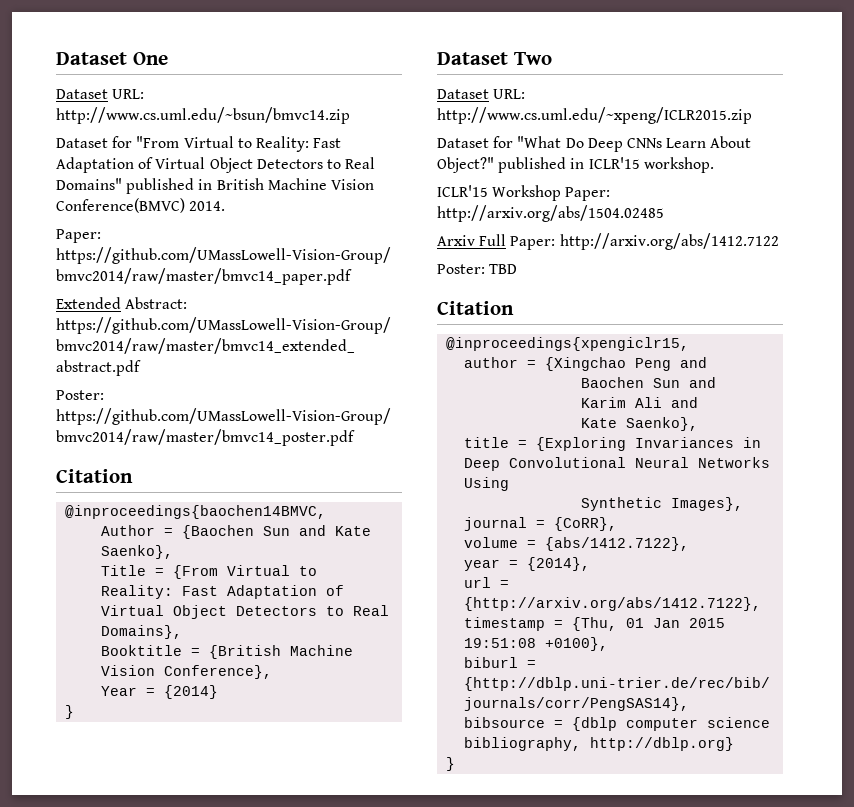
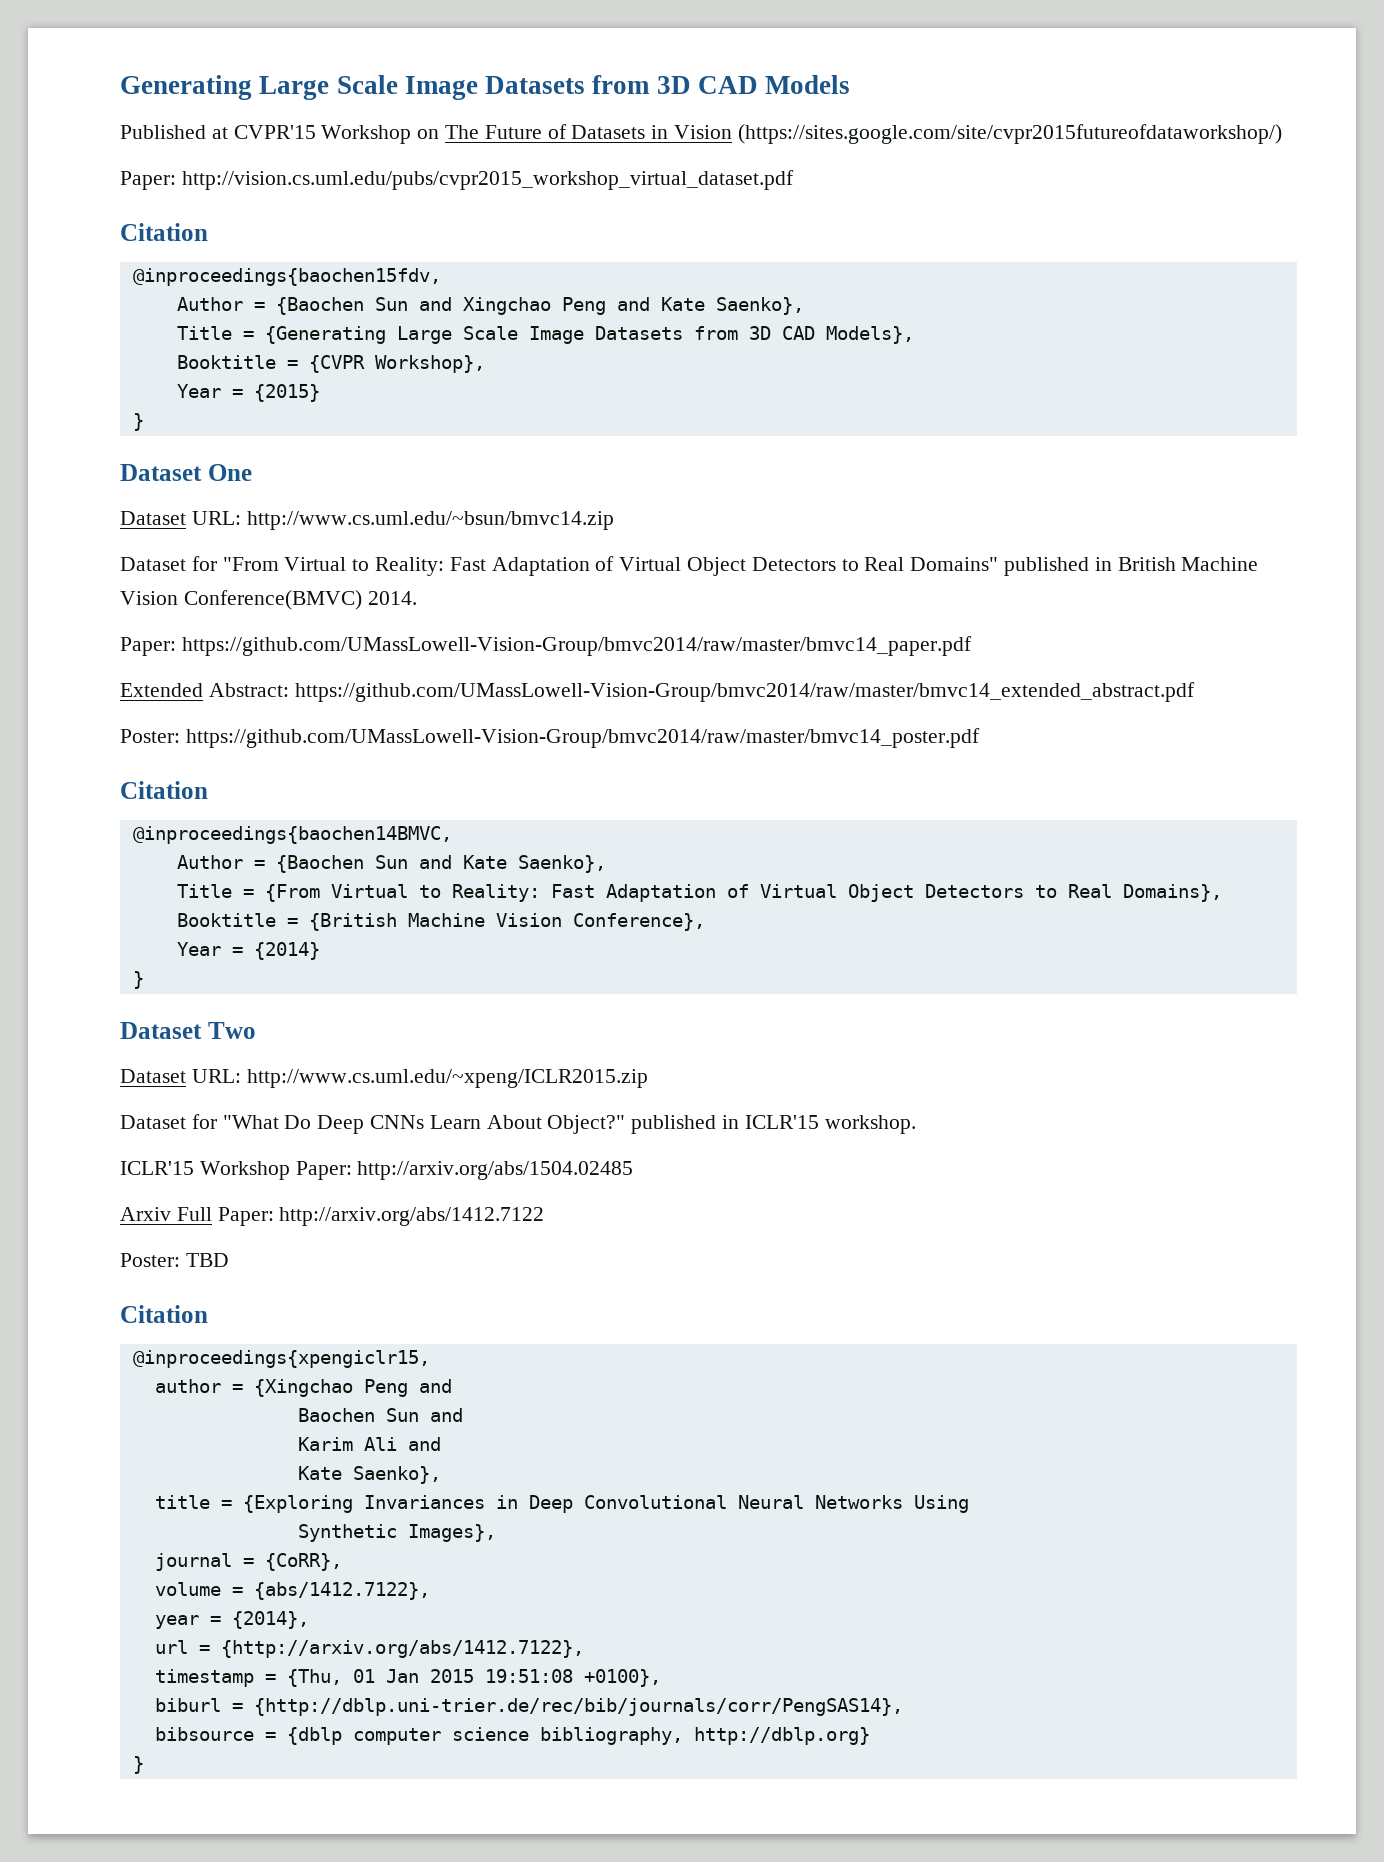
(56, 58) none -> [120,75,851,100] [120,124,1282,144] [120,170,794,190] [120,223,208,241] [132,268,441,286] [176,297,804,315] [176,326,914,344] [176,355,485,373] [176,384,320,402] [132,413,144,431] Generating Large Scale Image Datasets from 3D CAD Models // Published at CVPR'15 Workshop on The Future of Datasets in Vision (https://sites.google.com/site/cvpr2015futureofdataworkshop/) // Paper: http://vision.cs.uml.edu/pubs/cvpr2015_workshop_virtual_dataset.pdf // Citation // @inproceedings{baochen15fdv, // Author = {Baochen Sun and Xingchao Peng and Kate Saenko}, // Title = {Generating Large Scale Image Datasets from 3D CAD Models}, // Booktitle = {CVPR Workshop}, // Year = {2015} // } //

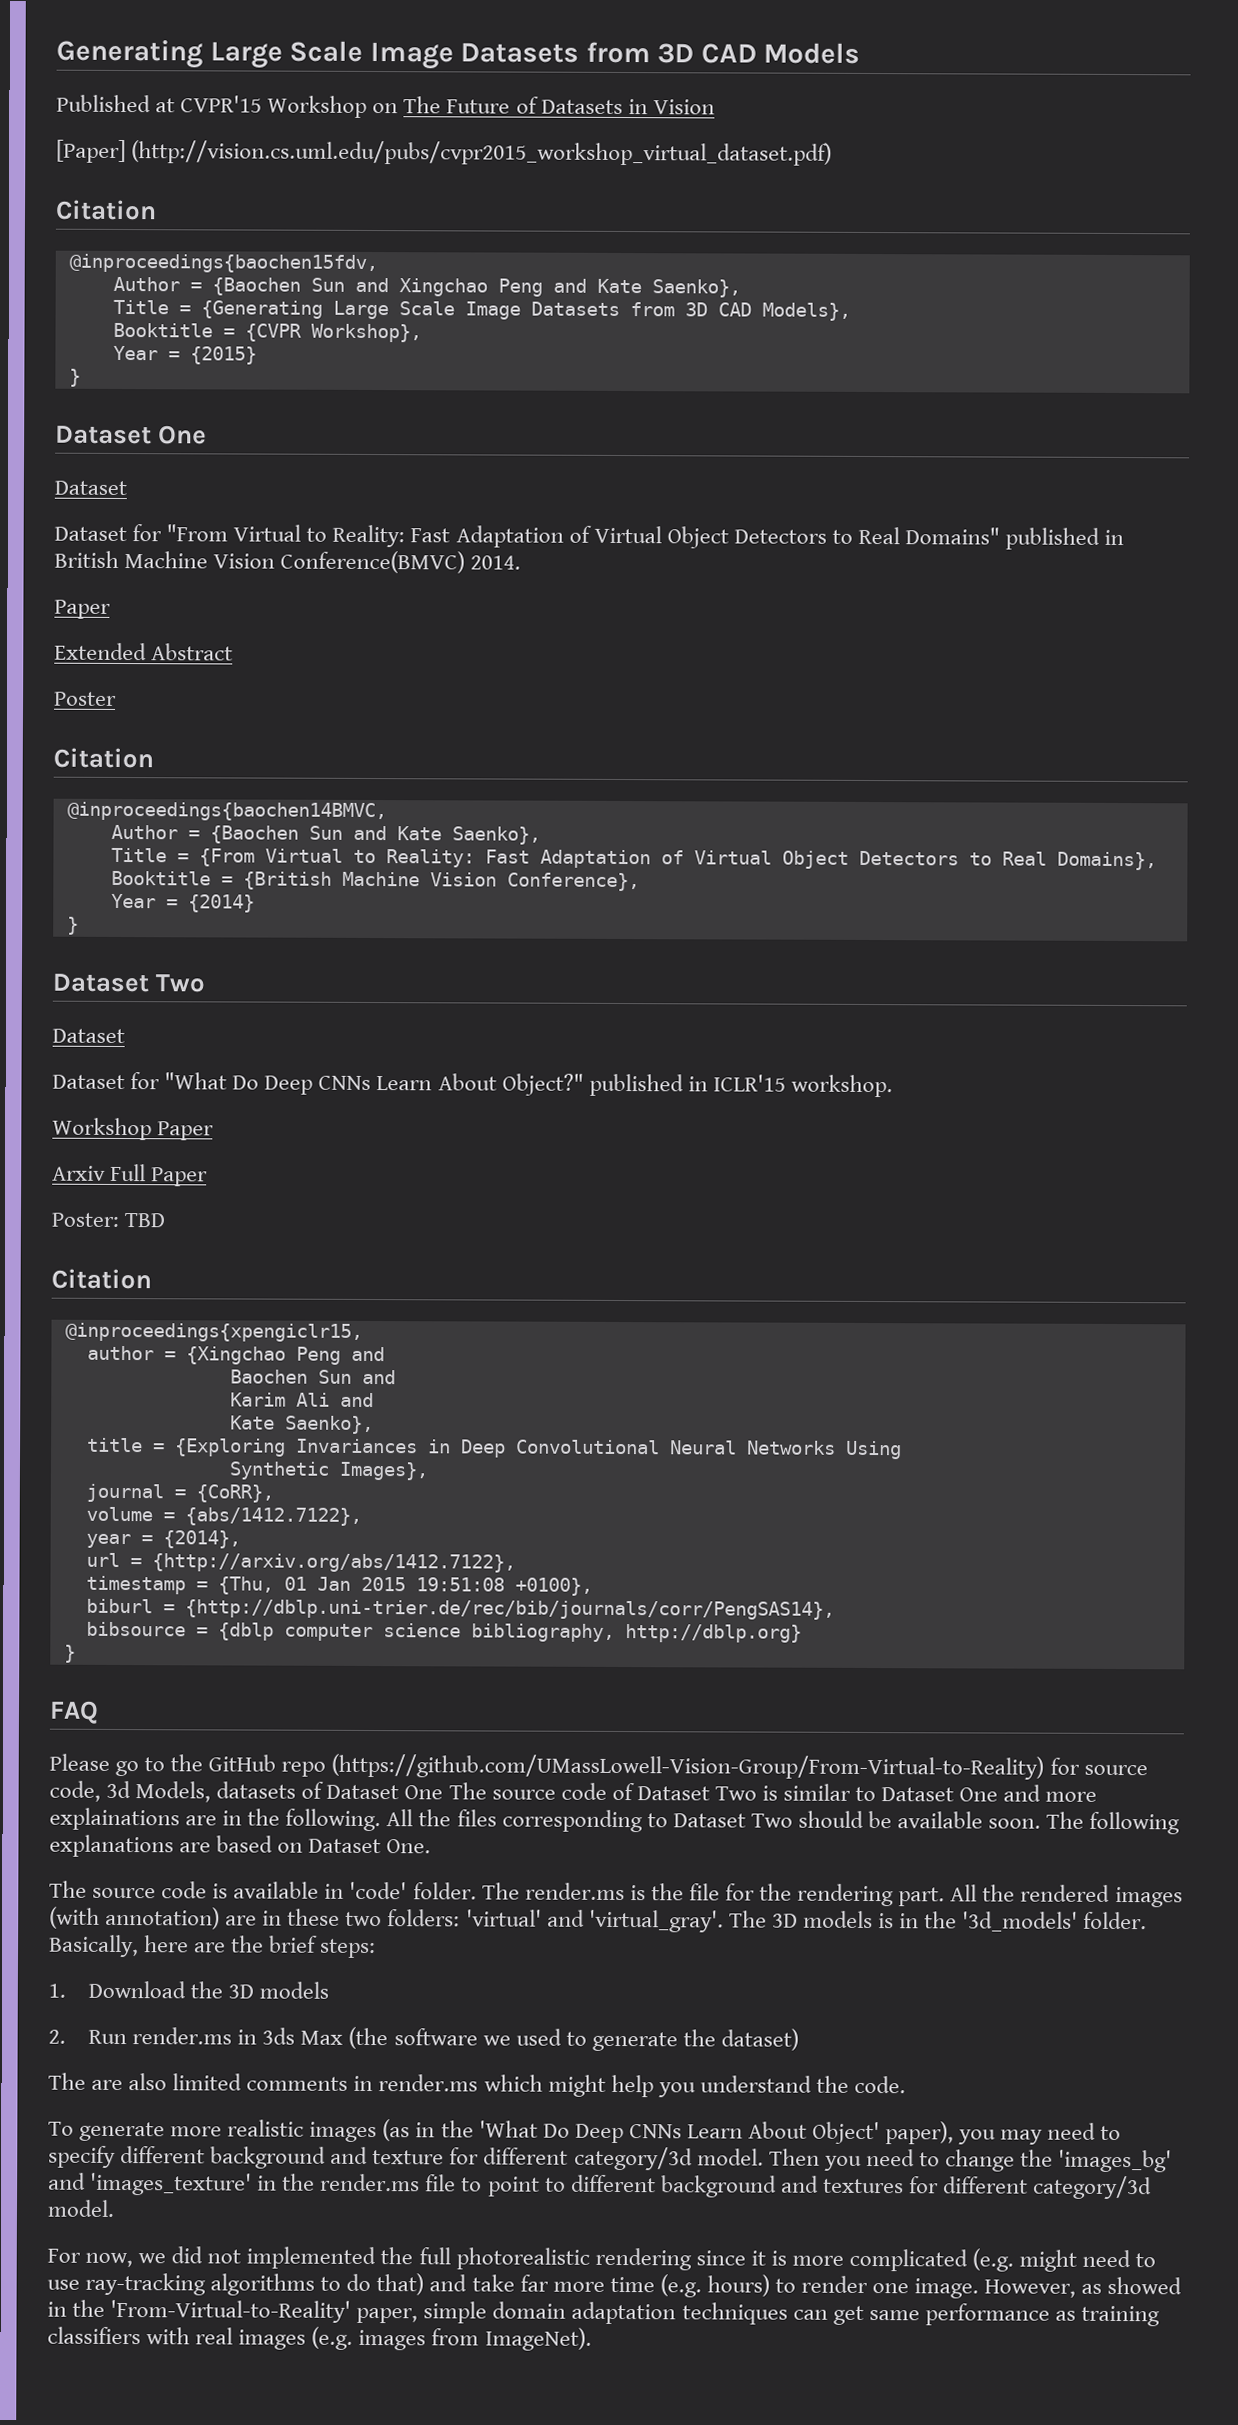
[737,124,1282,144] [120,170,794,190] (https://sites.google.com/site/cvpr2015futureofdataworkshop/) // Paper: http://vision.cs.uml.edu/pubs/cvpr2015_workshop_virtual_dataset.pdf -> [56,139,833,166] // [Paper] (http://vision.cs.uml.edu/pubs/cvpr2015_workshop_virtual_dataset.pdf)
[191,511,614,530] URL: http://www.cs.uml.edu/~bsun/bmvc14.zip -> (127, 488) none
[120,636,972,656] Paper: https://github.com/UMassLowell-Vision-Group/bmvc2014/raw/master/bmvc14_paper.pdf -> [54,599,111,619] Paper
[208,682,1195,702] [120,728,980,748] Abstract: https://github.com/UMassLowell-Vision-Group/bmvc2014/raw/master/bmvc14_extended_abstract.pdf // Poster: https://github.com/UMassLowell-Vision-Group/bmvc2014/raw/master/bmvc14_poster.pdf -> [151,643,234,661] [54,691,117,706] Abstract // Poster
[191,1069,648,1088] URL: http://www.cs.uml.edu/~xpeng/ICLR2015.zip -> (125, 1036) none
[120,1161,634,1180] ICLR'15 Workshop Paper: http://arxiv.org/abs/1504.02485 -> [52,1117,215,1141] Workshop Paper
[217,1207,545,1226] Paper: http://arxiv.org/abs/1412.7122 -> [151,1167,209,1187] Paper
(144, 1765) none -> [49,1700,99,1724] [49,1753,1148,1780] [49,1780,1098,1803] [49,1807,1181,1835] [49,1834,432,1858] [49,1880,1183,1908] [49,1906,1148,1933] [49,1934,377,1959] [48,1980,330,1999] [48,2026,800,2052] [48,2072,906,2098] [48,2119,1122,2145] [48,2145,1173,2173] [48,2172,1153,2200] [47,2199,115,2217] [47,2246,1157,2272] [47,2272,1183,2299] [47,2299,1160,2327] [47,2326,592,2351] // FAQ // Please go to the GitHub repo (https://github.com/UMassLowell-Vision-Group/From-Virtual-to-Reality) for source code, 3d Models, datasets of Dataset One The source code of Dataset Two is similar to Dataset One and more explainations are in the following. All the files corresponding to Dataset Two should be available soon. The following explanations are based on Dataset One. // The source code is available in 'code' folder. The render.ms is the file for the rendering part. All the rendered images (with annotation) are in these two folders: 'virtual' and 'virtual_gray'. The 3D models is in the '3d_models' folder. Basically, here are the brief steps: // 1. Download the 3D models // 2. Run render.ms in 3ds Max (the software we used to generate the dataset) // The are also limited comments in render.ms which might help you understand the code. // To generate more realistic images (as in the 'What Do Deep CNNs Learn About Object' paper), you may need to specify different background and texture for different category/3d model. Then you need to change the 'images_bg' and 'images_texture' in the render.ms file to point to different background and textures for different category/3d model. // For now, we did not implemented the full photorealistic rendering since it is more complicated (e.g. might need to use ray-tracking algorithms to do that) and take far more time (e.g. hours) to render one image. However, as showed in the 'From-Virtual-to-Reality' paper, simple domain adaptation techniques can get same performance as training classifiers with real images (e.g. images from ImageNet).

